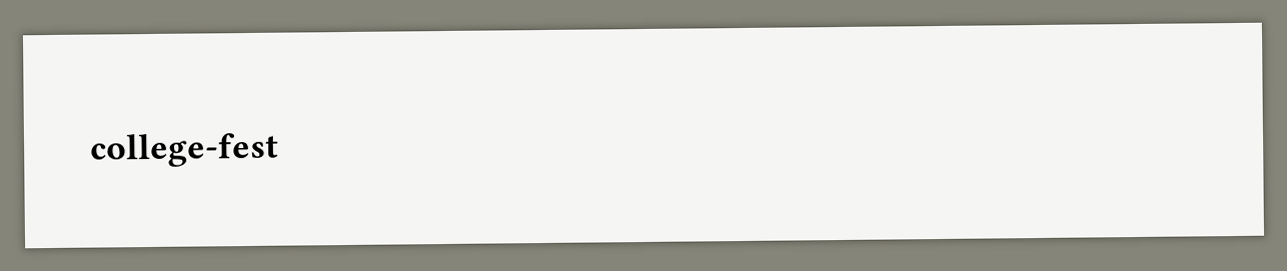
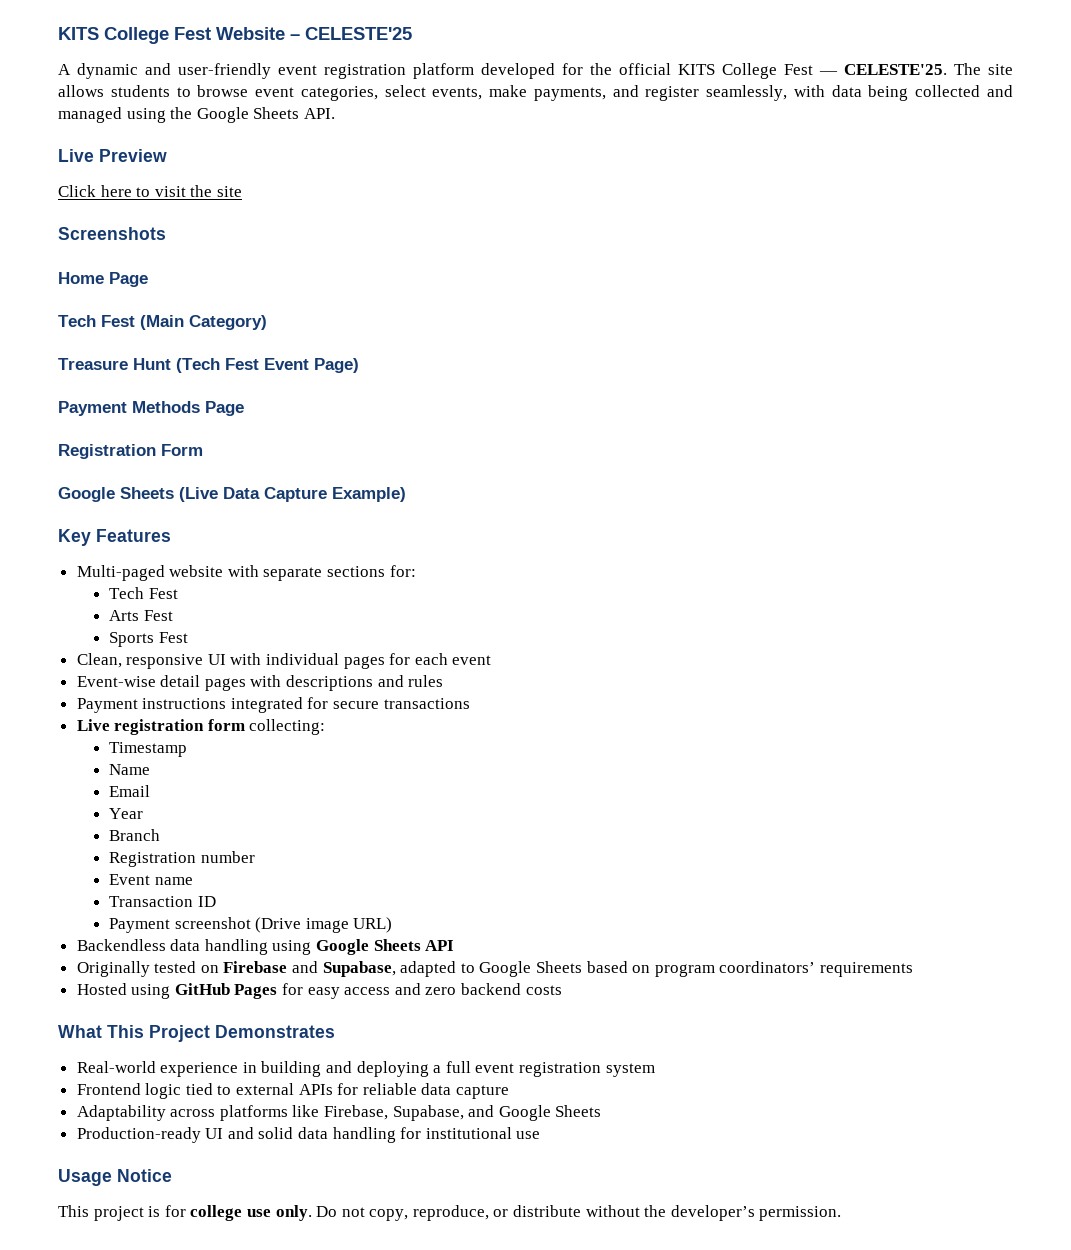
[89,132,279,168] college-fest -> [58,27,412,44] [58,63,1013,79] [58,85,1013,101] [58,107,335,123] [58,149,167,162] [58,185,242,197] [58,227,166,240] [58,272,148,287] [58,315,267,330] [58,358,359,373] [58,401,244,416] [58,444,203,459] [58,487,406,502] [58,529,171,546] [76,565,416,581] [108,587,178,599] [108,610,173,621] [108,632,188,647] [76,653,492,669] [76,675,444,691] [76,697,470,713] [76,719,326,735] [108,742,187,757] [108,764,150,775] [108,785,150,797] [108,808,143,819] [108,829,160,841] [108,851,255,867] [108,874,193,885] [108,896,216,907] [108,917,393,933] [76,939,455,955] [76,961,913,977] [76,983,562,999] [58,1025,335,1042] [76,1061,655,1077] [76,1083,510,1099] [76,1105,602,1121] [76,1127,541,1143] [58,1169,172,1186] [58,1205,842,1221] KITS College Fest Website – CELESTE'25 // A dynamic and user-friendly event registration platform developed for the official KITS College Fest — CELESTE'25. The site allows students to browse event categories, select events, make payments, and register seamlessly, with data being collected and managed using the Google Sheets API. // Live Preview // Click here to visit the site // Screenshots // Home Page // Tech Fest (Main Category) // Treasure Hunt (Tech Fest Event Page) // Payment Methods Page // Registration Form // Google Sheets (Live Data Capture Example) // Key Features // Multi-paged website with separate sections for: // Tech Fest // Arts Fest // Sports Fest // Clean, responsive UI with individual pages for each event // Event-wise detail pages with descriptions and rules // Payment instructions integrated for secure transactions // Live registration form collecting: // Timestamp // Name // Email // Year // Branch // Registration number // Event name // Transaction ID // Payment screenshot (Drive image URL) // Backendless data handling using Google Sheets API // Originally tested on Firebase and Supabase, adapted to Google Sheets based on program coordinators’ requirements // Hosted using GitHub Pages for easy access and zero backend costs // What This Project Demonstrates // Real-world experience in building and deploying a full event registration system // Frontend logic tied to external APIs for reliable data capture // Adaptability across platforms like Firebase, Supabase, and Google Sheets // Production-ready UI and solid data handling for institutional use // Usage Notice // This project is for college use only. Do not copy, reproduce, or distribute without the developer’s permission.

